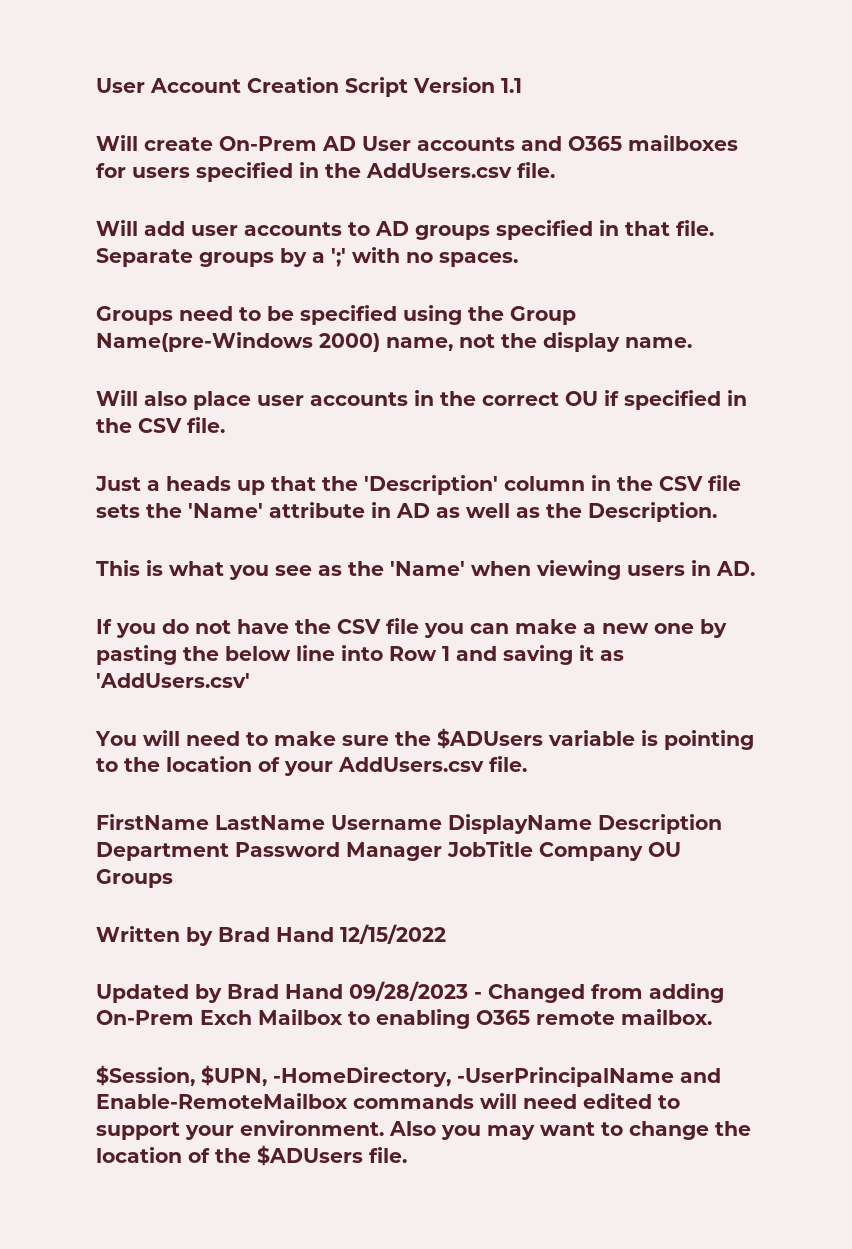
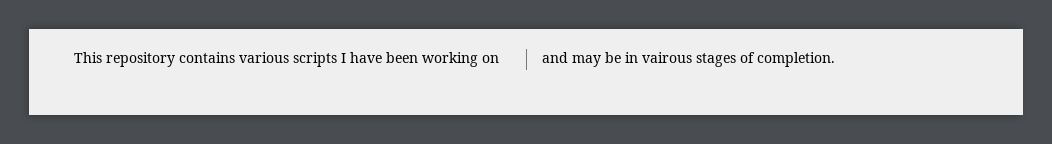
[96,77,522,97] [96,135,738,151] [96,162,555,182] [96,220,714,240] [96,247,518,267] [96,305,576,325] [96,332,692,352] [96,390,747,410] [96,417,225,433] [95,475,741,495] [96,502,717,522] [96,560,755,580] [96,618,727,638] [96,645,624,665] [96,673,250,688] [95,728,754,750] [96,756,527,776] [96,814,722,834] [96,841,681,861] [96,869,173,888] [96,924,446,946] [96,981,724,1003] [96,1009,712,1029] [96,1065,721,1087] [96,1093,680,1109] [96,1120,751,1140] [96,1145,407,1166] User Account Creation Script Version 1.1 // Will create On-Prem AD User accounts and O365 mailboxes for users specified in the AddUsers.csv file. // Will add user accounts to AD groups specified in that file. Separate groups by a ';' with no spaces. // Groups need to be specified using the Group Name(pre-Windows 2000) name, not the display name. // Will also place user accounts in the correct OU if specified in the CSV file. // Just a heads up that the 'Description' column in the CSV file sets the 'Name' attribute in AD as well as the Description. // This is what you see as the 'Name' when viewing users in AD. // If you do not have the CSV file you can make a new one by pasting the below line into Row 1 and saving it as 'AddUsers.csv' // You will need to make sure the $ADUsers variable is pointing to the location of your AddUsers.csv file. // FirstName LastName Username DisplayName Description Department Password Manager JobTitle Company OU Groups // Written by Brad Hand 12/15/2022 // Updated by Brad Hand 09/28/2023 - Changed from adding On-Prem Exch Mailbox to enabling O365 remote mailbox. // $Session, $UPN, -HomeDirectory, -UserPrincipalName and Enable-RemoteMailbox commands will need edited to support your environment. Also you may want to change the location of the $ADUsers file. -> [74,52,835,67] This repository contains various scripts I have been working on and may be in vairous stages of completion.

